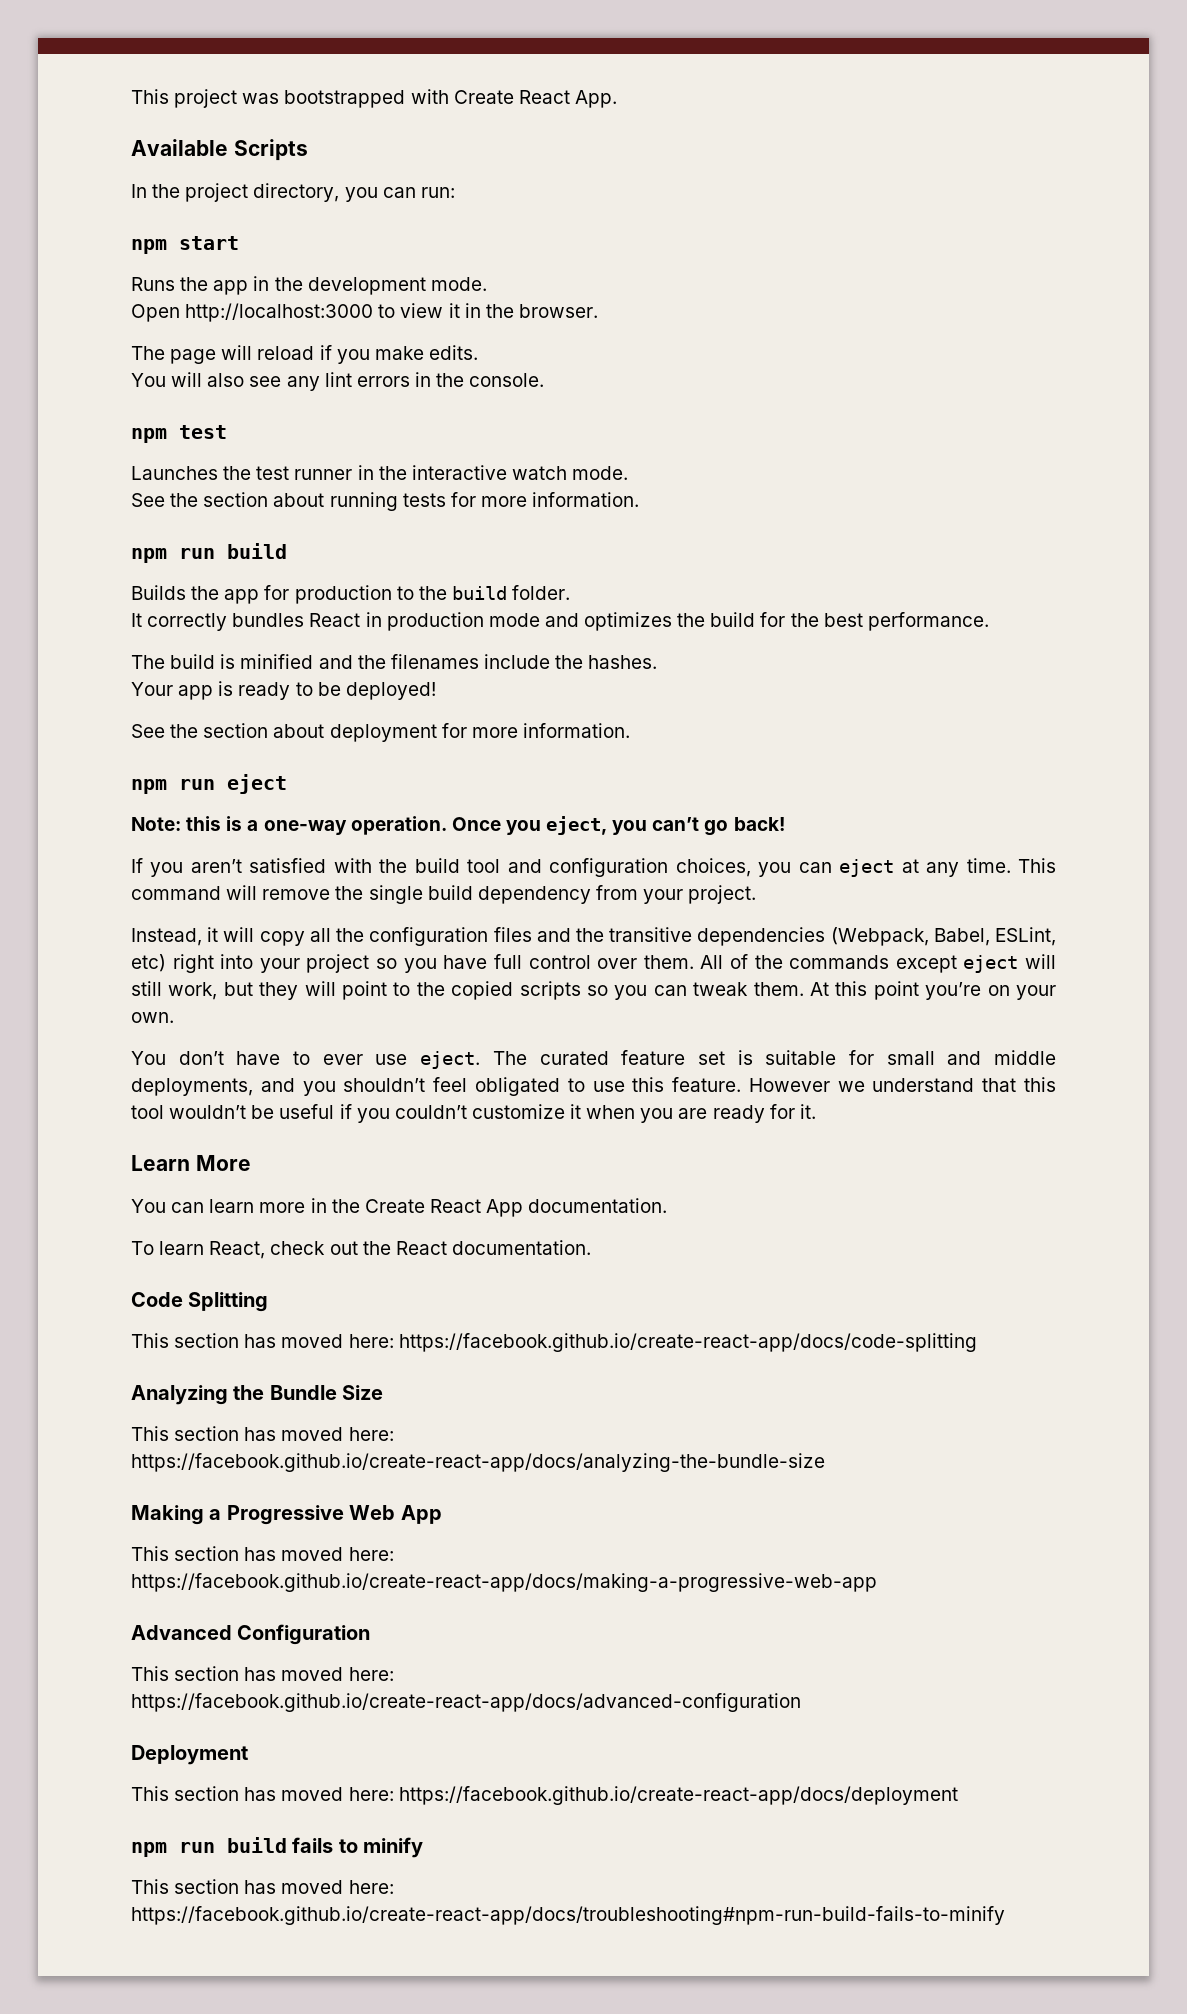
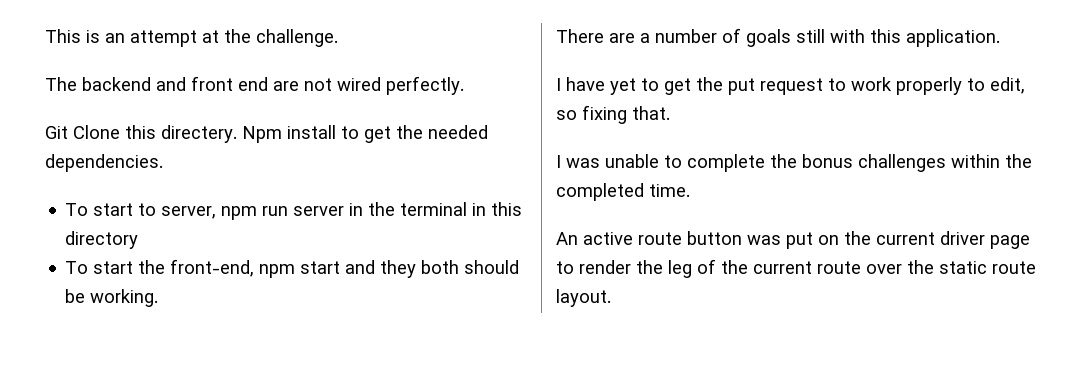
[131,89,617,108] [131,139,308,161] [131,183,455,202] [131,236,239,254] [131,276,487,295] [131,303,598,322] [131,345,478,364] [131,372,545,391] [131,425,227,443] [131,465,629,480] [131,492,640,511] [131,543,287,563] [131,585,571,604] [131,612,989,631] [131,654,658,669] [131,681,436,700] [131,723,630,742] [131,774,287,794] [131,816,785,836] [131,858,1057,877] [131,885,757,904] [131,927,1056,946] [131,954,1056,973] [131,981,1056,1000] [131,1012,174,1023] [131,1050,1056,1069] [131,1077,1057,1096] [131,1104,816,1123] [131,1155,251,1171] [131,1198,668,1217] [131,1240,591,1259] [131,1292,269,1312] [131,1333,977,1352] [131,1385,384,1405] [131,1426,394,1441] [131,1453,825,1472] [131,1505,442,1525] [131,1546,394,1561] [131,1573,877,1592] [131,1624,371,1645] [131,1666,394,1681] [131,1693,801,1712] [131,1745,248,1765] [131,1786,958,1805] [131,1837,424,1858] [131,1879,394,1894] [131,1906,1005,1925] This project was bootstrapped with Create React App. // Available Scripts // In the project directory, you can run: // npm start // Runs the app in the development mode. // Open http://localhost:3000 to view it in the browser. // The page will reload if you make edits. // You will also see any lint errors in the console. // npm test // Launches the test runner in the interactive watch mode. // See the section about running tests for more information. // npm run build // Builds the app for production to the build folder. // It correctly bundles React in production mode and optimizes the build for the best performance. // The build is minified and the filenames include the hashes. // Your app is ready to be deployed! // See the section about deployment for more information. // npm run eject // Note: this is a one-way operation. Once you eject, you can’t go back! // If you aren’t satisfied with the build tool and configuration choices, you can eject at any time. This command will remove the single build dependency from your project. // Instead, it will copy all the configuration files and the transitive dependencies (Webpack, Babel, ESLint, etc) right into your project so you have full control over them. All of the commands except eject will still work, but they will point to the copied scripts so you can tweak them. At this point you’re on your own. // You don’t have to ever use eject. The curated feature set is suitable for small and middle deployments, and you shouldn’t feel obligated to use this feature. However we understand that this tool wouldn’t be useful if you couldn’t customize it when you are ready for it. // Learn More // You can learn more in the Create React App documentation. // To learn React, check out the React documentation. // Code Splitting // This section has moved here: https://facebook.github.io/create-react-app/docs/code-splitting // Analyzing the Bundle Size // This section has moved here: https://facebook.github.io/create-react-app/docs/analyzing-the-bundle-size // Making a Progressive Web App // This section has moved here: https://facebook.github.io/create-react-app/docs/making-a-progressive-web-app // Advanced Configuration // This section has moved here: https://facebook.github.io/create-react-app/docs/advanced-configuration // Deployment // This section has moved here: https://facebook.github.io/create-react-app/docs/deployment // npm run build fails to minify // This section has moved here: https://facebook.github.io/create-react-app/docs/troubleshooting#npm-run-build-fails-to-minify -> [45,29,338,47] [45,76,464,95] [45,125,488,143] [45,154,163,172] [65,202,523,220] [65,231,139,249] [65,259,520,278] [65,289,159,307] [556,28,1000,47] [556,77,1025,95] [556,105,670,124] [556,154,1032,172] [556,183,690,201] [556,231,1030,249] [556,259,1036,278] [556,289,611,307] This is an attempt at the challenge. // The backend and front end are not wired perfectly. // Git Clone this directery. Npm install to get the needed dependencies. // To start to server, npm run server in the terminal in this directory // To start the front-end, npm start and they both should be working. // There are a number of goals still with this application. // I have yet to get the put request to work properly to edit, so fixing that. // I was unable to complete the bonus challenges within the completed time. // An active route button was put on the current driver page to render the leg of the current route over the static route layout.

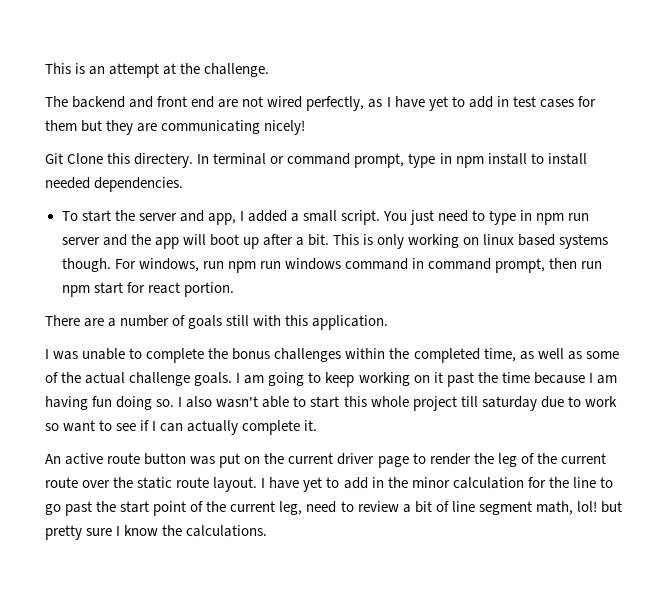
[386,76,464,95] [45,125,488,143] [45,154,163,172] [65,202,523,220] [65,231,139,249] [65,259,520,278] [65,289,159,307] perfectly. // Git Clone this directery. Npm install to get the needed dependencies. // To start to server, npm run server in the terminal in this directory // To start the front-end, npm start and they both should be working. -> [306,96,596,111] [45,120,306,135] [45,153,587,168] [45,177,184,192] [61,210,590,225] [61,234,609,249] [61,258,603,273] [61,282,234,297] perfectly, as I have yet to add in test cases for them but they are communicating nicely! // Git Clone this directery. In terminal or command prompt, type in npm install to install needed dependencies. // To start the server and app, I added a small script. You just need to type in npm run server and the app will boot up after a bit. This is only working on linux based systems though. For windows, run npm run windows command in command prompt, then run npm start for react portion.
[556,77,1025,95] [556,105,670,124] // I have yet to get the put request to work properly to edit, so fixing that. -> (389, 322) none
[649,184,690,197] time. -> [483,348,619,362] [45,372,617,387] [45,396,617,411] [45,420,318,435] time, as well as some of the actual challenge goals. I am going to keep working on it past the time because I am having fun doing so. I also wasn't able to start this whole project till saturday due to work so want to see if I can actually complete it.
(611, 298) none -> [261,477,613,492] [45,501,622,516] [45,525,268,540] I have yet to add in the minor calculation for the line to go past the start point of the current leg, need to review a bit of line segment math, lol! but pretty sure I know the calculations.

